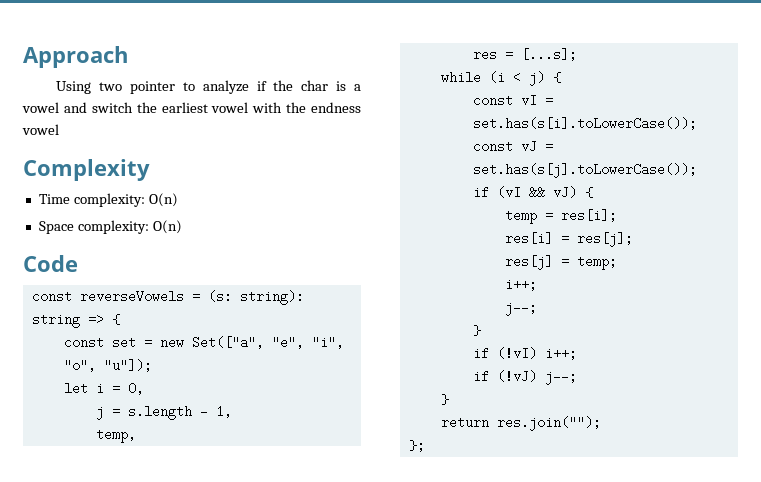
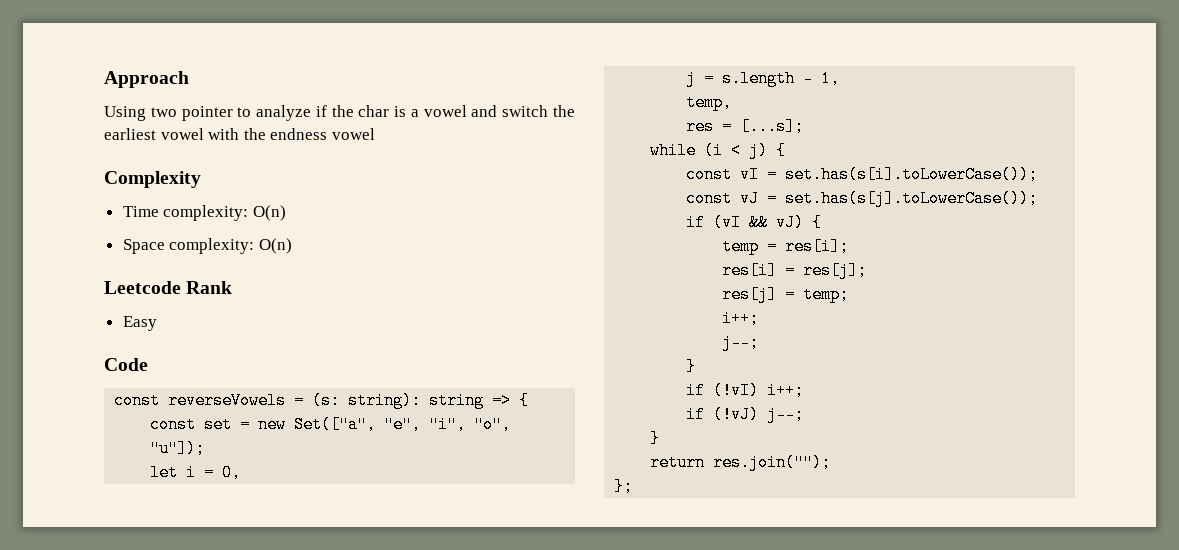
(182, 227) none -> [104,281,233,294] [122,316,157,331] // Leetcode Rank // Easy

